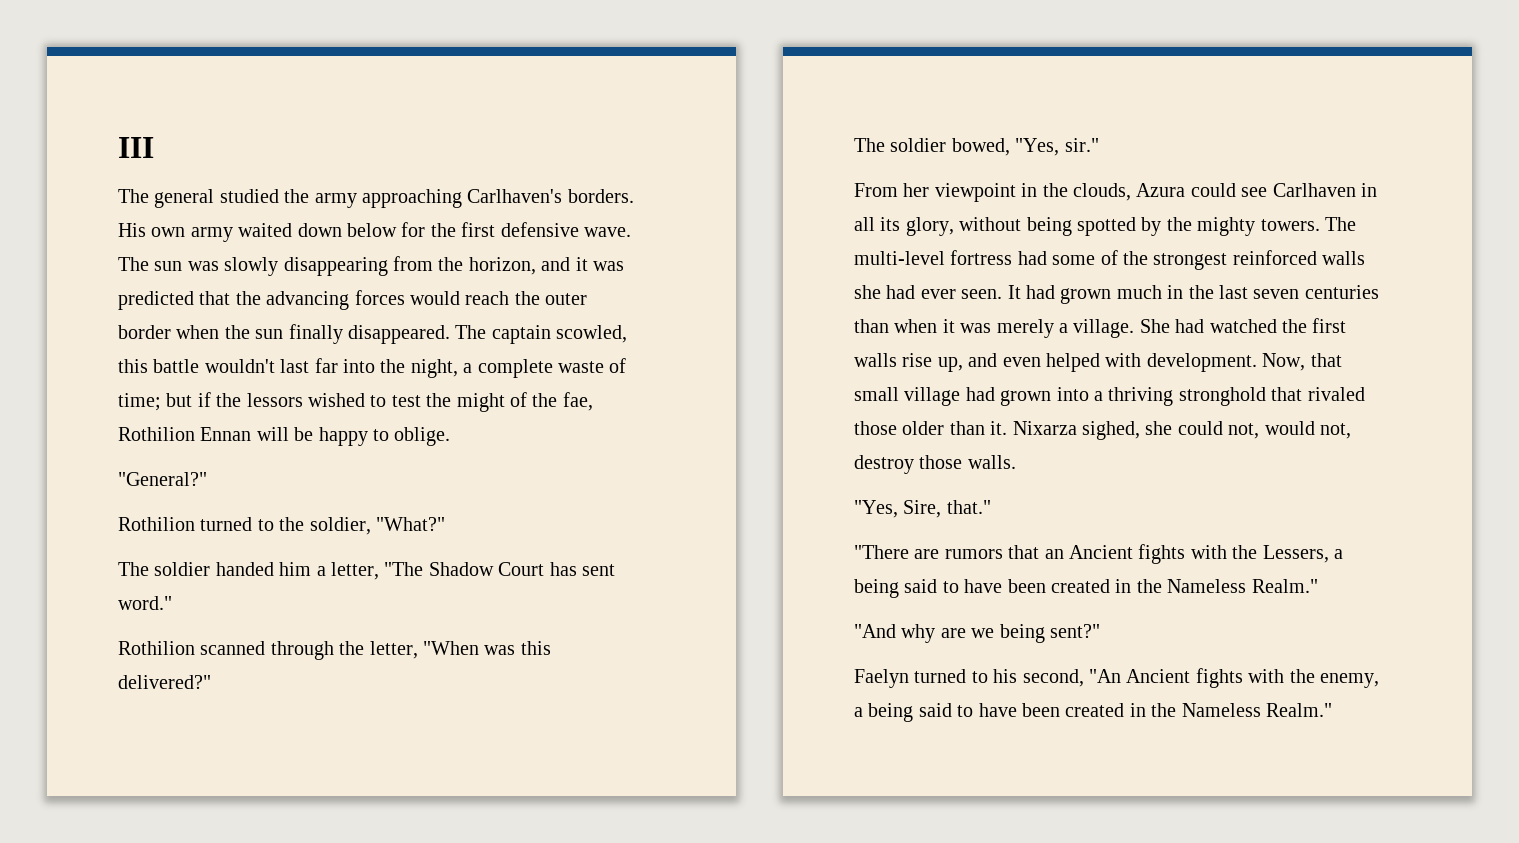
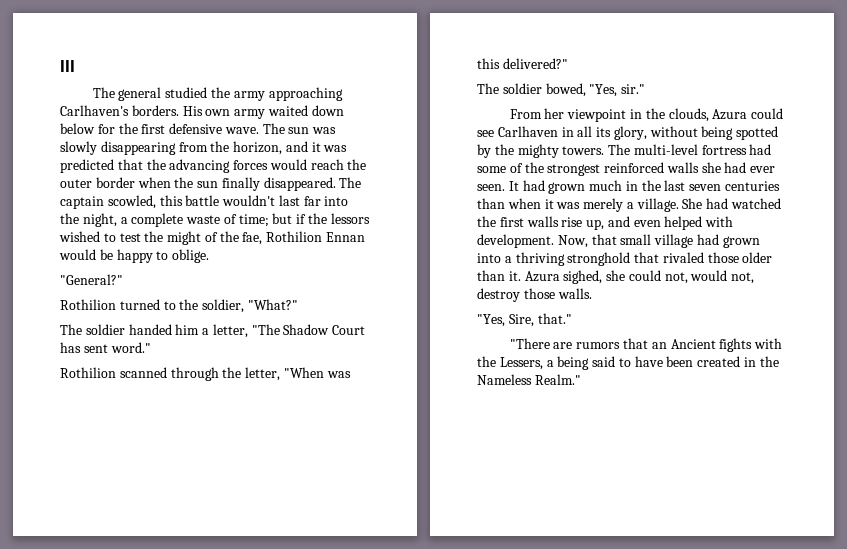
[256,427,289,441] will -> [59,249,96,260] would
[1012,421,1077,435] Nixarza -> [524,271,560,282] Azura
[854,624,1100,643] [854,668,1379,688] [854,703,1332,722] // "And why are we being sent?" // Faelyn turned to his second, "An Ancient fights with the enemy, a being said to have been created in the Nameless Realm." -> (581, 379) none

